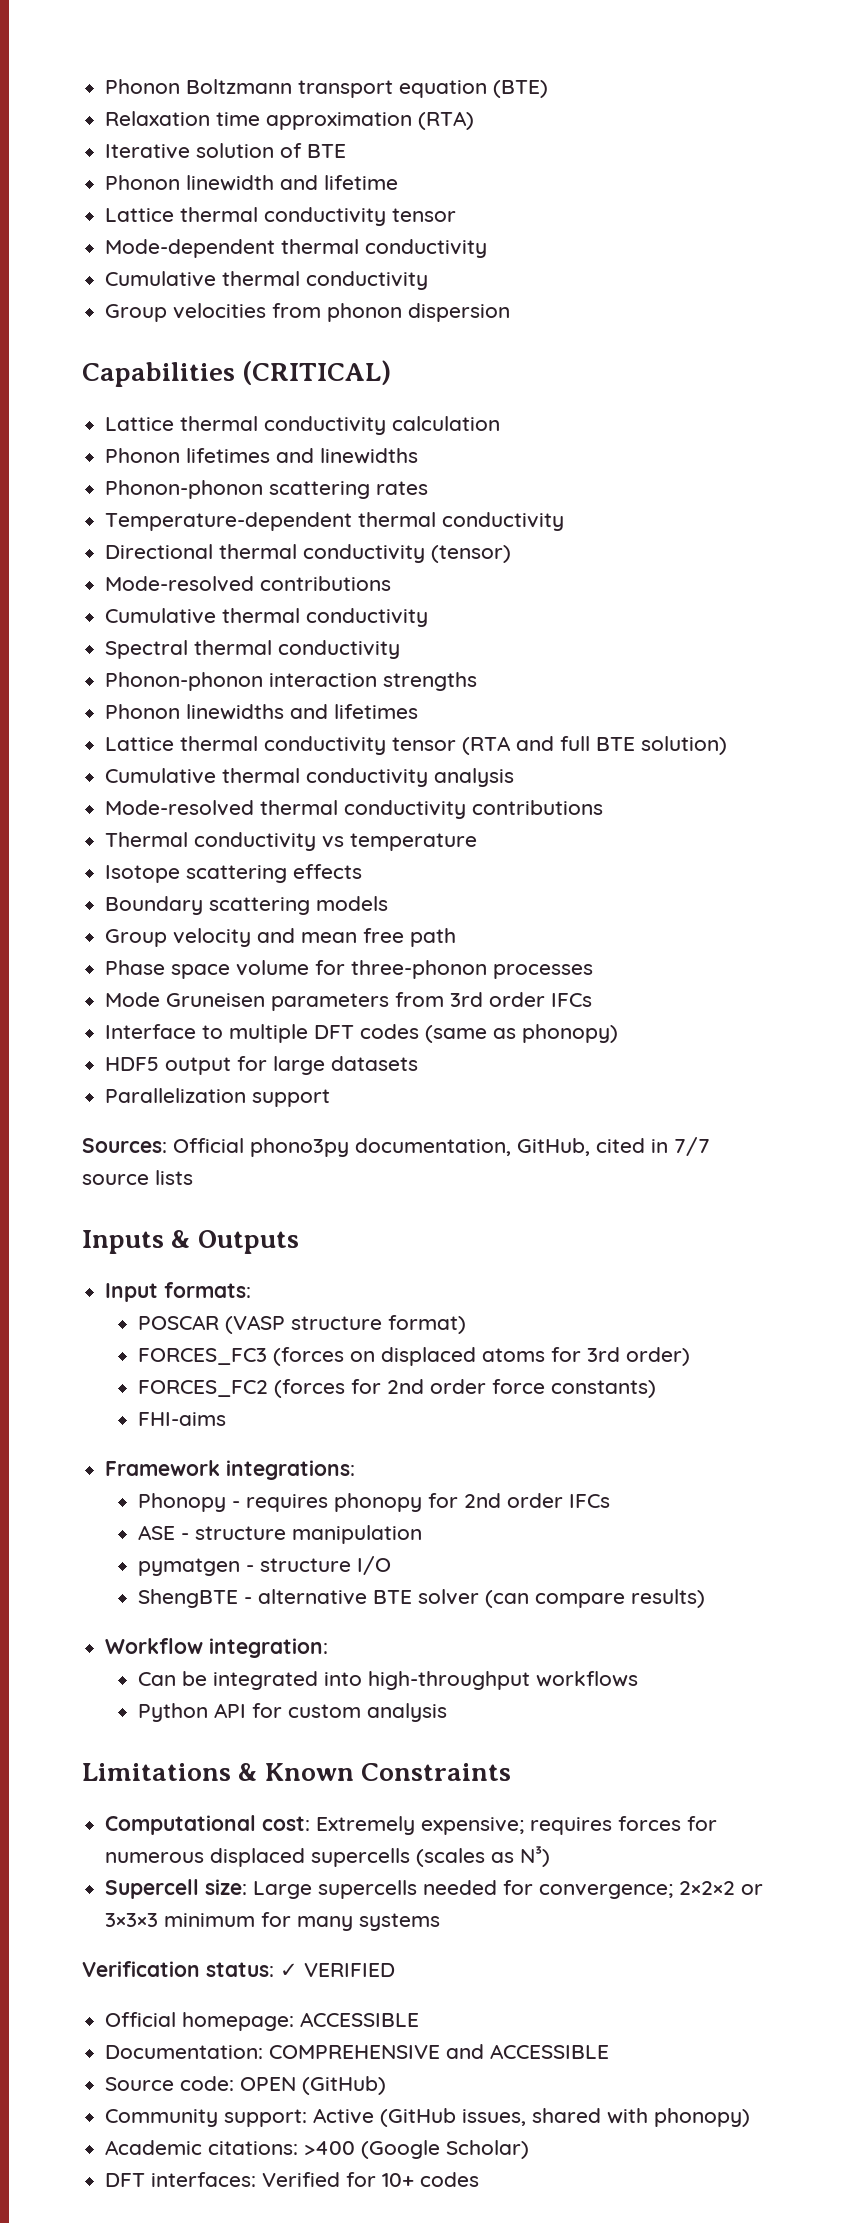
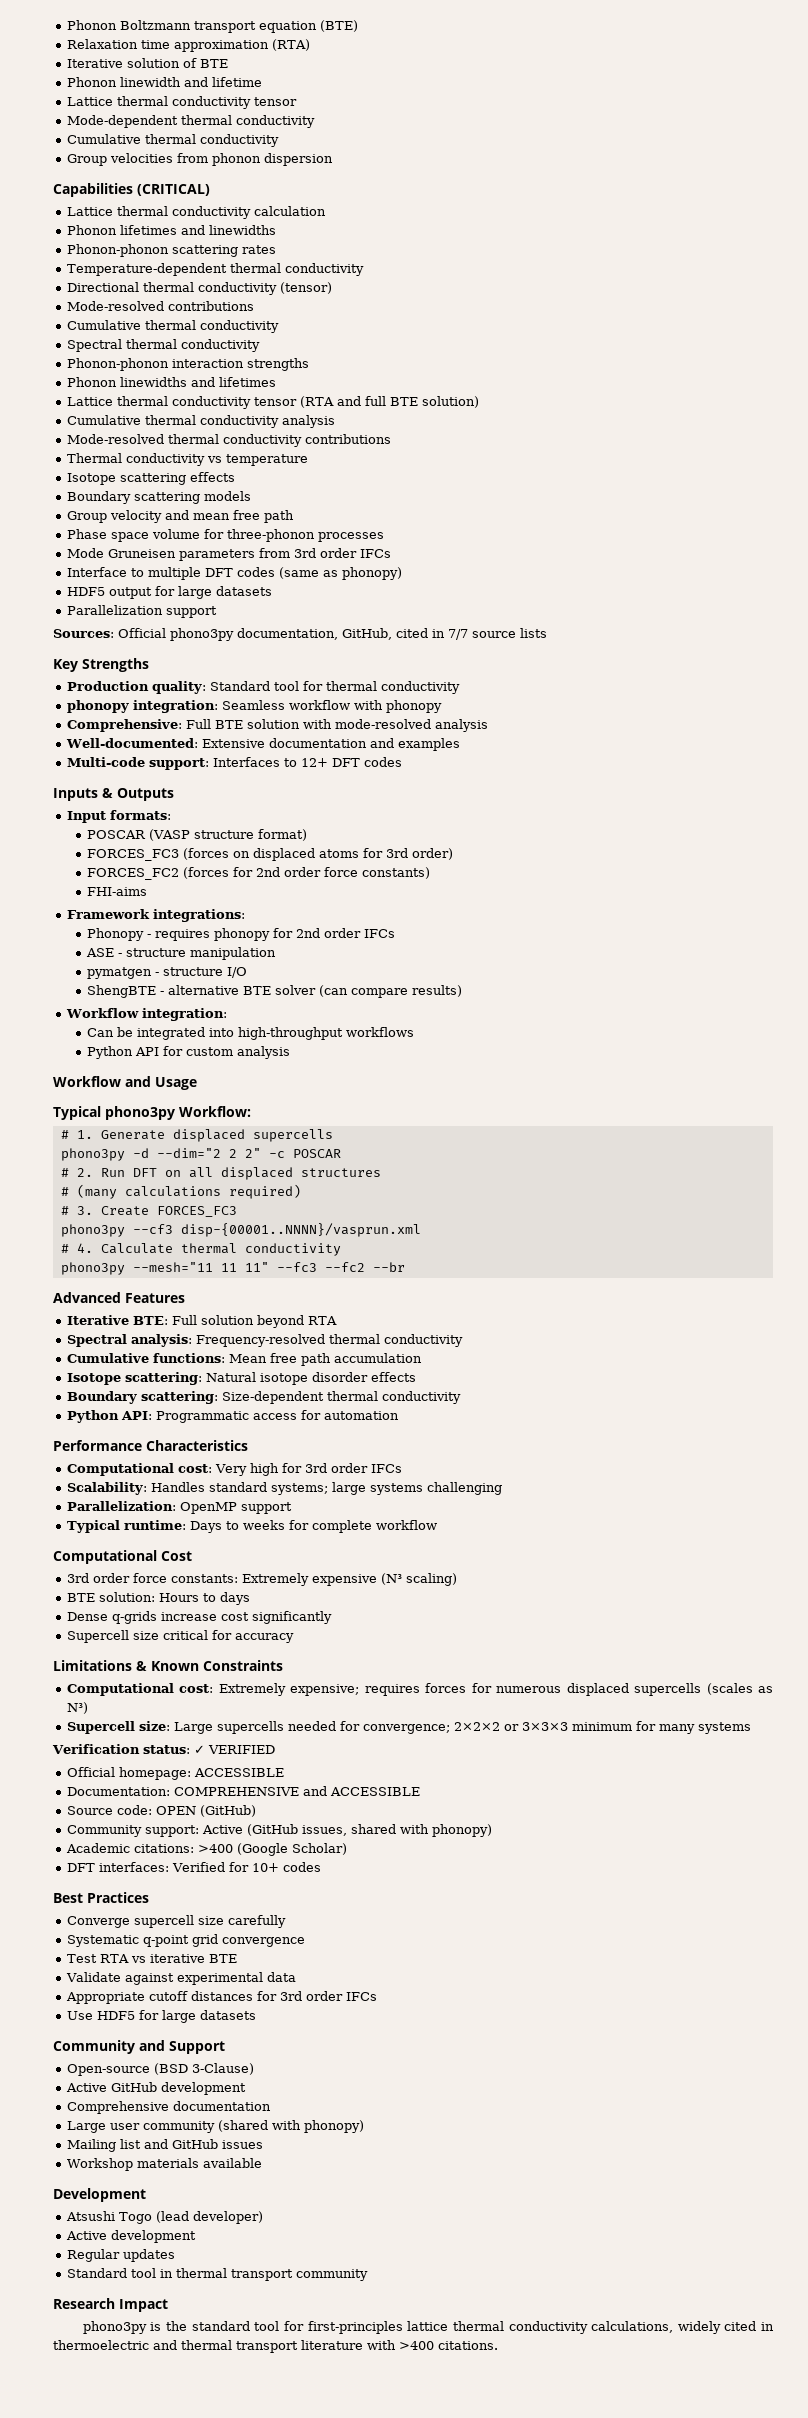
(193, 1177) none -> [53,658,149,672] [66,681,460,694] [66,700,442,713] [66,719,488,732] [65,738,460,751] [66,757,402,770] // Key Strengths // Production quality: Standard tool for thermal conductivity // phonopy integration: Seamless workflow with phonopy // Comprehensive: Full BTE solution with mode-resolved analysis // Well-documented: Extensive documentation and examples // Multi-code support: Interfaces to 12+ DFT codes
(447, 1712) none -> [53,1076,197,1090] [53,1106,251,1120] [60,1129,333,1142] [60,1148,341,1161] [60,1167,381,1180] [60,1184,301,1199] [60,1206,237,1217] [60,1223,421,1237] [60,1243,341,1256] [60,1262,405,1275] [53,1292,185,1303] [66,1315,337,1328] [66,1334,463,1347] [66,1353,422,1366] [66,1372,416,1385] [66,1391,461,1404] [66,1410,399,1423] [53,1440,248,1451] [66,1463,402,1476] [66,1482,502,1495] [66,1501,292,1514] [66,1520,437,1533] [53,1550,192,1564] [66,1573,457,1586] [66,1592,250,1605] [66,1611,332,1624] [66,1630,294,1643] // Workflow and Usage // Typical phono3py Workflow: // # 1. Generate displaced supercells // phono3py -d --dim="2 2 2" -c POSCAR // # 2. Run DFT on all displaced structures // # (many calculations required) // # 3. Create FORCES_FC3 // phono3py --cf3 disp-{00001..NNNN}/vasprun.xml // # 4. Calculate thermal conductivity // phono3py --mesh="11 11 11" --fc3 --fc2 --br // Advanced Features // Iterative BTE: Full solution beyond RTA // Spectral analysis: Frequency-resolved thermal conductivity // Cumulative functions: Mean free path accumulation // Isotope scattering: Natural isotope disorder effects // Boundary scattering: Size-dependent thermal conductivity // Python API: Programmatic access for automation // Performance Characteristics // Computational cost: Very high for 3rd order IFCs // Scalability: Handles standard systems; large systems challenging // Parallelization: OpenMP support // Typical runtime: Days to weeks for complete workflow // Computational Cost // 3rd order force constants: Extremely expensive (N³ scaling) // BTE solution: Hours to days // Dense q-grids increase cost significantly // Supercell size critical for accuracy
(480, 2179) none -> [53,1892,149,1903] [66,1915,286,1928] [66,1934,305,1947] [66,1954,237,1963] [65,1972,296,1985] [65,1991,377,2004] [66,2010,256,2023] [53,2040,225,2054] [66,2063,254,2076] [65,2082,246,2095] [66,2101,271,2114] [66,2120,364,2133] [66,2139,263,2152] [66,2158,262,2171] [53,2188,146,2202] [65,2211,263,2224] [65,2230,196,2243] [66,2249,175,2262] [66,2268,368,2281] [53,2298,168,2312] [82,2321,774,2334] [53,2340,498,2353] // Best Practices // Converge supercell size carefully // Systematic q-point grid convergence // Test RTA vs iterative BTE // Validate against experimental data // Appropriate cutoff distances for 3rd order IFCs // Use HDF5 for large datasets // Community and Support // Open-source (BSD 3-Clause) // Active GitHub development // Comprehensive documentation // Large user community (shared with phonopy) // Mailing list and GitHub issues // Workshop materials available // Development // Atsushi Togo (lead developer) // Active development // Regular updates // Standard tool in thermal transport community // Research Impact // phono3py is the standard tool for first-principles lattice thermal conductivity calculations, widely cited in thermoelectric and thermal transport literature with >400 citations.

